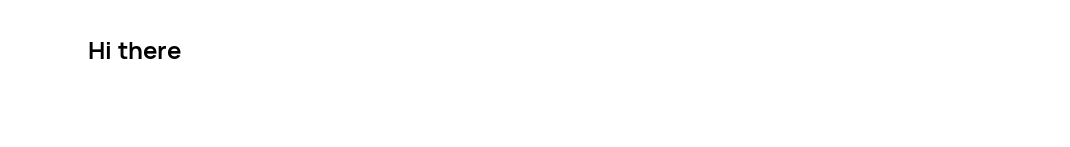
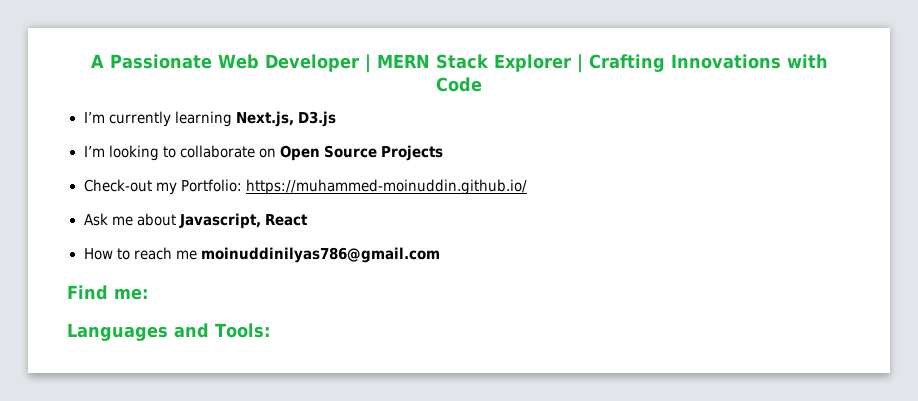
[88,42,182,59] Hi there -> [90,54,828,73] [436,77,482,92] [83,111,336,127] [83,145,443,161] [83,179,527,195] [83,213,308,229] [83,247,440,263] [67,285,148,300] [67,323,270,341] A Passionate Web Developer | MERN Stack Explorer | Crafting Innovations with Code // I’m currently learning Next.js, D3.js // I’m looking to collaborate on Open Source Projects // Check-out my Portfolio: https://muhammed-moinuddin.github.io/ // Ask me about Javascript, React // How to reach me moinuddinilyas786@gmail.com // Find me: // Languages and Tools:

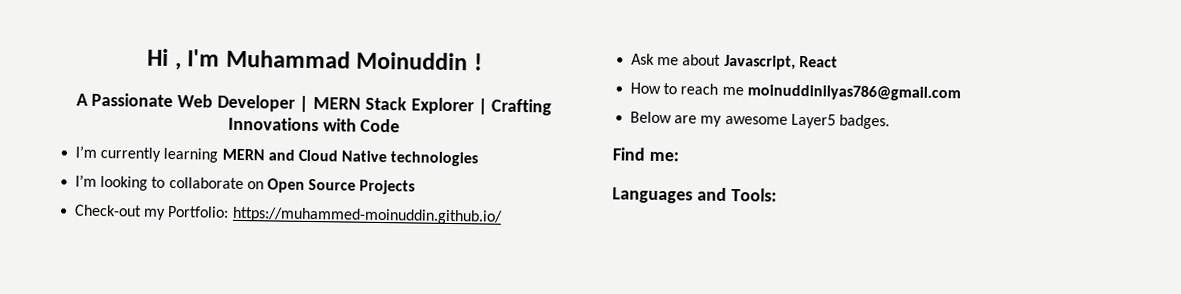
(90, 61) none -> [147,48,483,71] Hi , I'm Muhammad Moinuddin ! //
[235,111,336,127] Next.js, D3.js -> [221,148,479,167] MERN and Cloud Native technologies
(440, 255) none -> [630,111,890,130] // Below are my awesome Layer5 badges.

